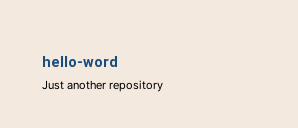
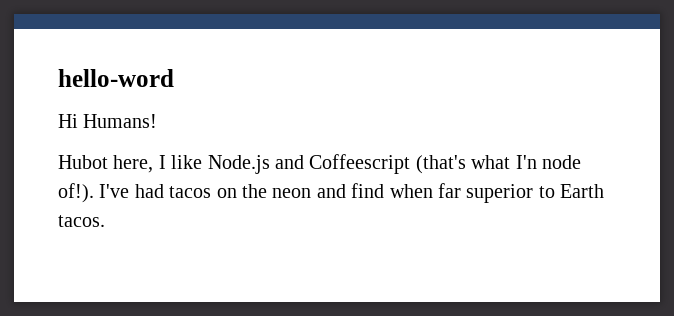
[42,80,164,92] Just another repository -> [58,114,158,128] [58,154,581,174] [58,183,605,203] [58,215,105,227] Hi Humans! // Hubot here, I like Node.js and Coffeescript (that's what I'n node of!). I've had tacos on the neon and find when far superior to Earth tacos.

